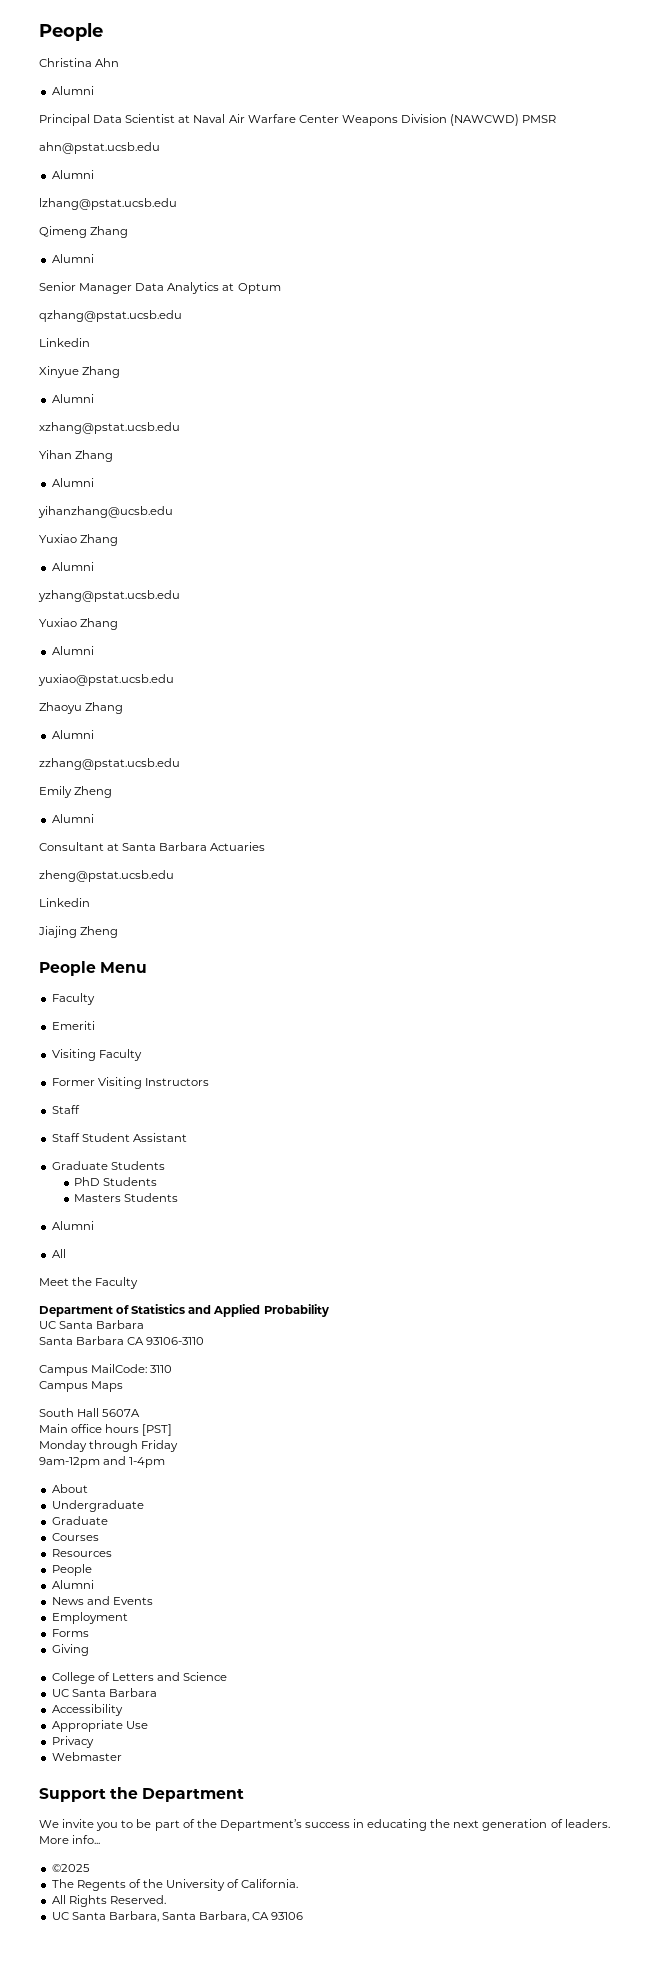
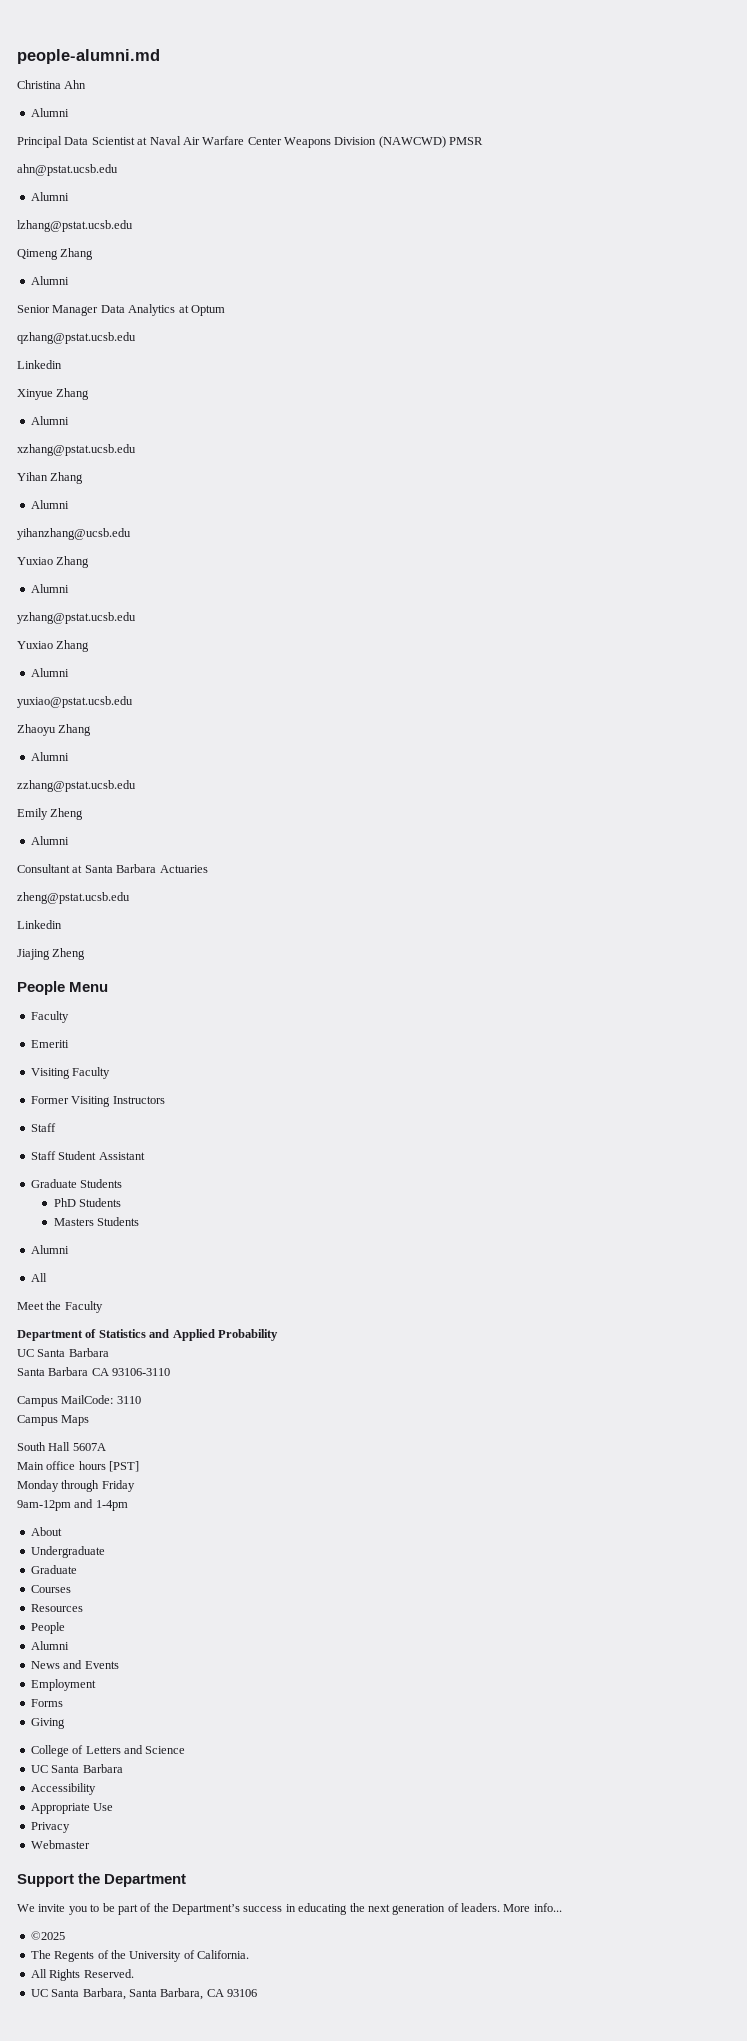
[39,23,103,41] People -> [17,49,160,64] people-alumni.md

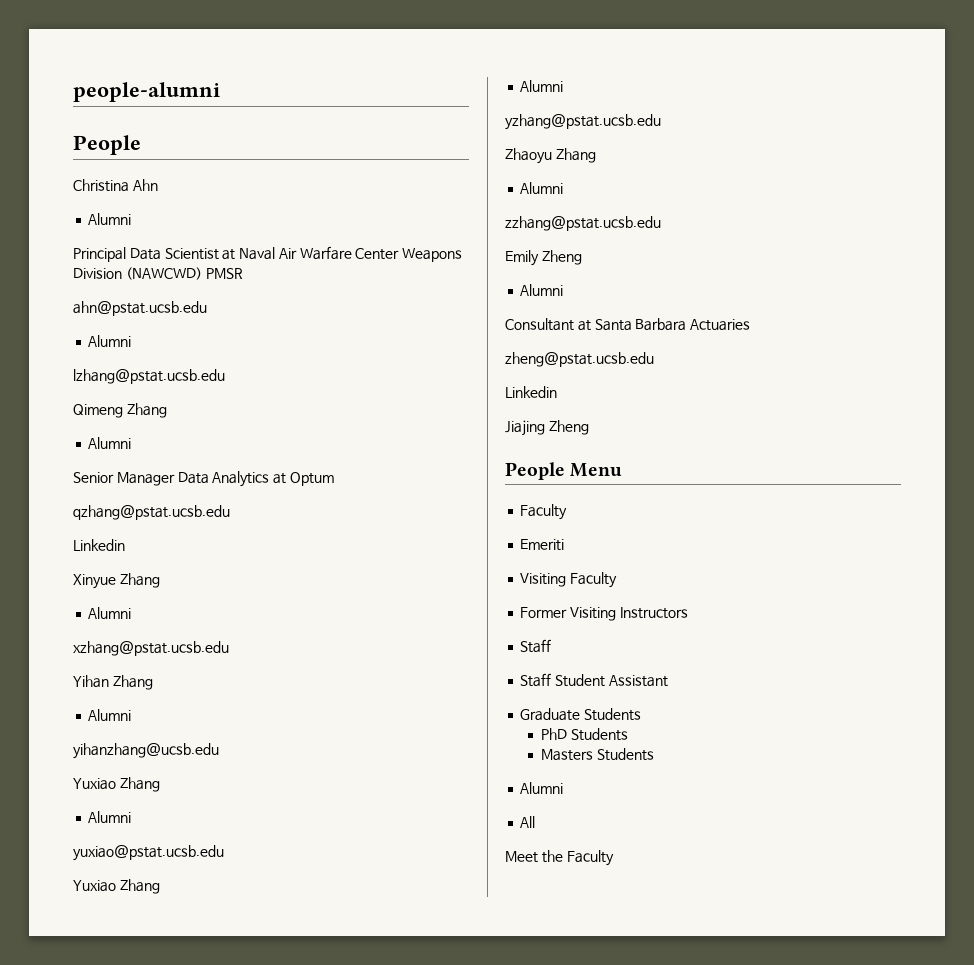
[17,49,160,64] people-alumni.md -> [73,82,220,102] [73,135,141,155] people-alumni // People
[17,612,136,624] [17,640,90,652] [30,668,69,677] [17,696,133,708] yzhang@pstat.ucsb.edu // Yuxiao Zhang // Alumni // yuxiao@pstat.ucsb.edu -> [73,845,224,861] [73,879,160,894] [520,80,564,92] [505,114,661,130] yuxiao@pstat.ucsb.edu // Yuxiao Zhang // Alumni // yzhang@pstat.ucsb.edu
[17,1329,278,1341] [17,1348,109,1357] [17,1367,171,1376] [17,1395,141,1407] [17,1415,90,1426] [17,1442,106,1451] [17,1461,140,1472] [17,1480,135,1492] [17,1499,128,1511] [30,1527,62,1536] [30,1546,105,1558] [30,1565,77,1574] [30,1585,71,1593] [30,1604,83,1612] [30,1622,65,1634] [30,1641,69,1650] [30,1660,119,1669] [30,1679,96,1691] [30,1699,63,1707] [30,1718,65,1729] [30,1745,186,1757] [30,1764,123,1773] [30,1783,96,1795] [30,1803,114,1814] [30,1822,70,1833] [30,1840,90,1849] [17,1873,187,1887] [17,1903,562,1915] [30,1931,65,1940] [30,1950,249,1962] [30,1969,134,1981] [30,1988,257,2000] // Department of Statistics and Applied Probability // UC Santa Barbara // Santa Barbara CA 93106-3110 // Campus MailCode: 3110 // Campus Maps // South Hall 5607A // Main office hours [PST] // Monday through Friday // 9am-12pm and 1-4pm // About // Undergraduate // Graduate // Courses // Resources // People // Alumni // News and Events // Employment // Forms // Giving // College of Letters and Science // UC Santa Barbara // Accessibility // Appropriate Use // Privacy // Webmaster // Support the Department // We invite you to be part of the Department’s success in educating the next generation of leaders. More info... // ©2025 // The Regents of the University of California. // All Rights Reserved. // UC Santa Barbara, Santa Barbara, CA 93106 -> (614, 858) none

